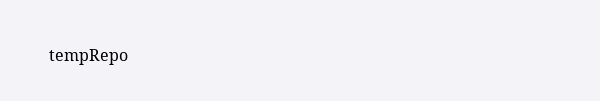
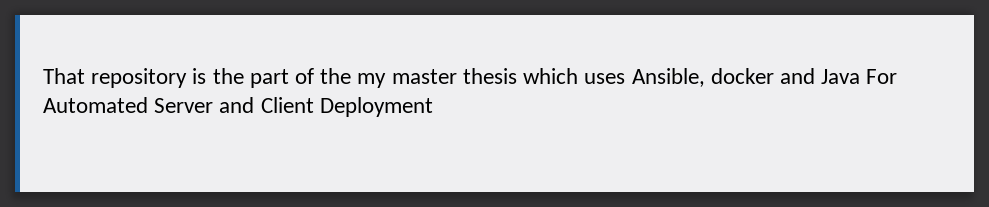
[49,49,128,65] tempRepo -> [43,68,898,88] [43,97,433,117] That repository is the part of the my master thesis which uses Ansible, docker and Java For Automated Server and Client Deployment

